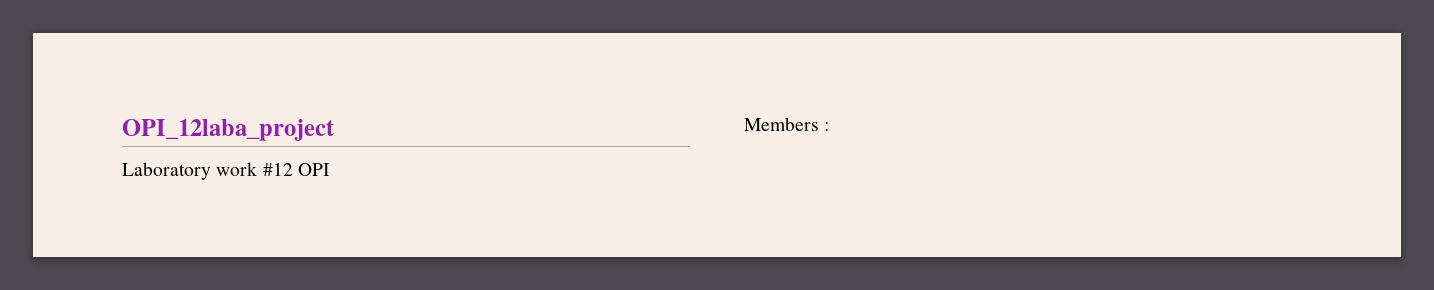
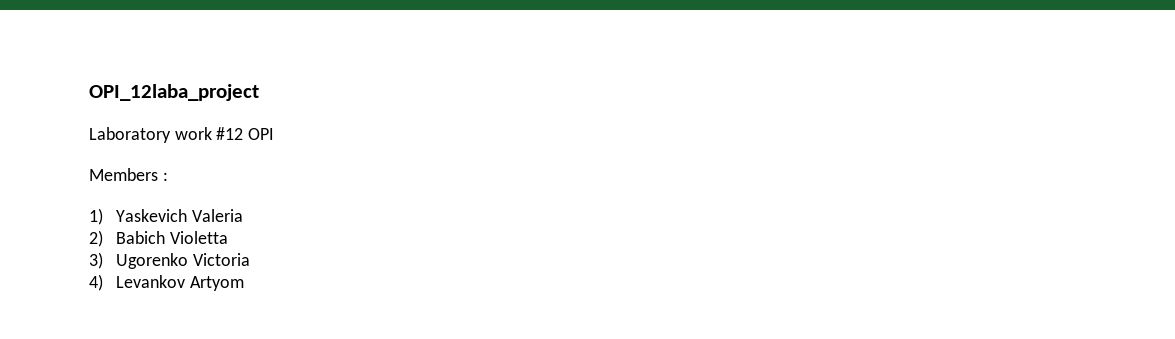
(830, 126) none -> [89,208,243,225] [89,230,228,247] [89,252,250,269] [89,274,244,291] // 1) Yaskevich Valeria // 2) Babich Violetta // 3) Ugorenko Victoria // 4) Levankov Artyom

